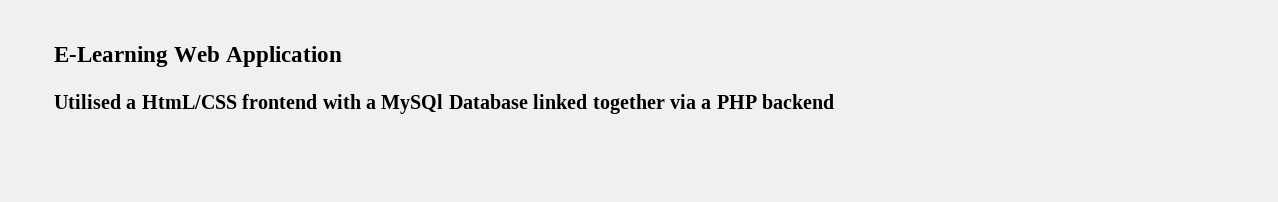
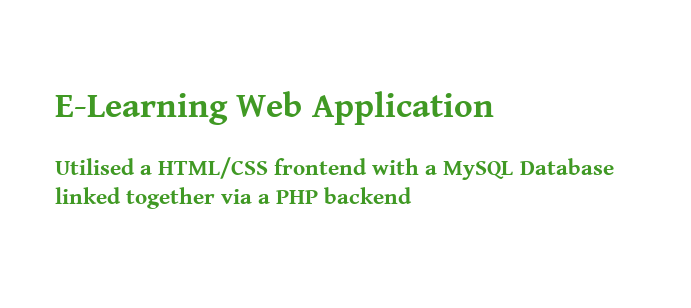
[141,95,237,109] HtmL/CSS -> [158,157,269,179] HTML/CSS
[381,94,444,114] MySQl -> [443,161,514,180] MySQL

